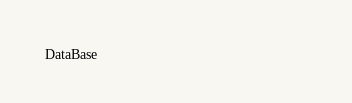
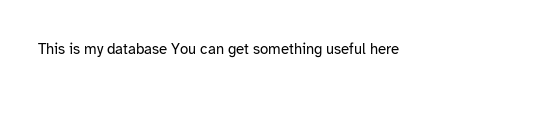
[45,49,97,59] DataBase -> [38,42,399,58] This is my database You can get something useful here

